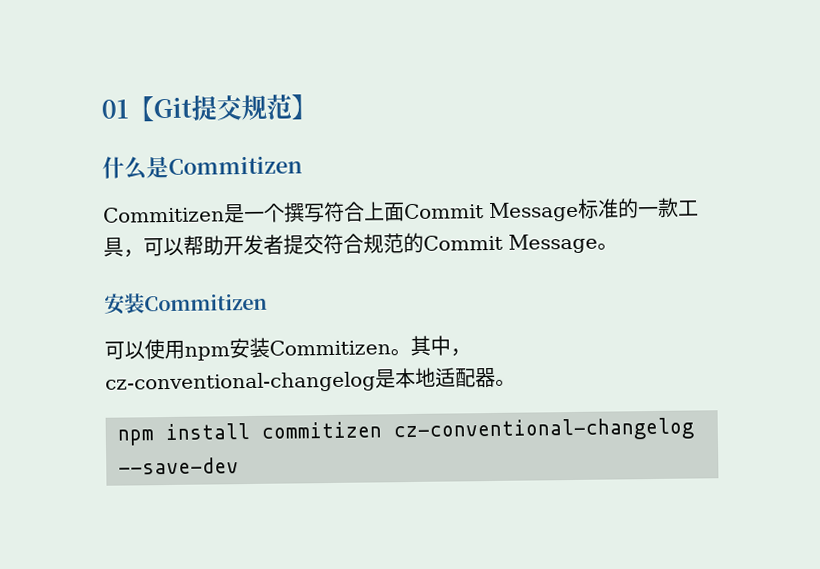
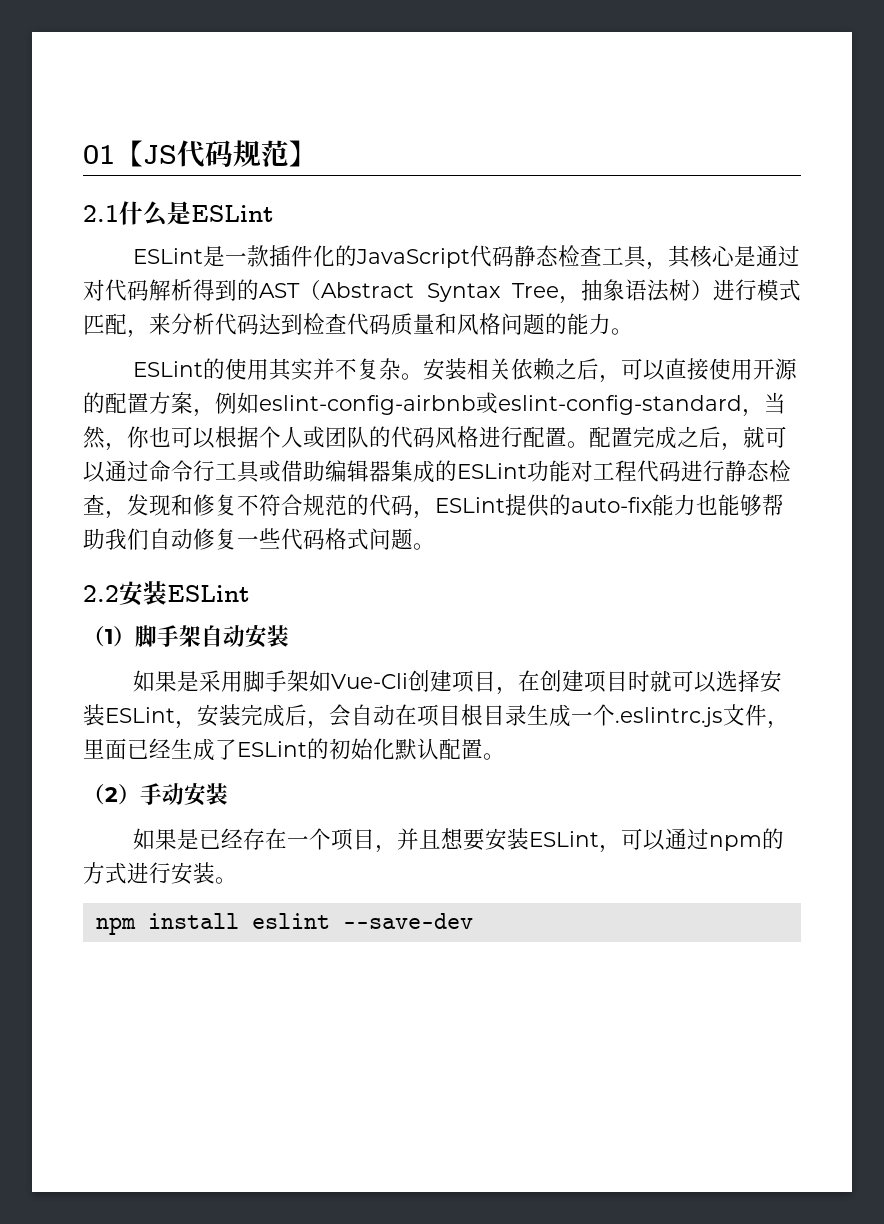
[153,95,242,121] Git提交 -> [143,140,233,168] JS代码
[102,155,303,181] [103,197,699,224] [103,232,618,258] [104,293,268,315] [104,335,471,361] [105,367,496,394] 什么是Commitizen // Commitizen是一个撰写符合上面Commit Message标准的一款工具，可以帮助开发者提交符合规范的Commit Message。 // 安装Commitizen // 可以使用npm安装Commitizen。其中，cz-conventional-changelog是本地适配器 -> [83,201,274,227] [132,245,800,270] [83,279,801,304] [83,313,633,338] [132,358,798,383] [83,392,786,417] [83,426,787,451] [83,460,791,483] [83,494,784,519] [83,528,435,550] [83,581,250,606] [83,625,289,648] [132,670,782,695] [83,704,789,729] [83,738,505,761] [83,783,228,806] [132,828,784,853] [83,862,215,885] 2.1什么是ESLint // ESLint是一款插件化的JavaScript代码静态检查工具，其核心是通过对代码解析得到的AST（Abstract Syntax Tree，抽象语法树）进行模式匹配，来分析代码达到检查代码质量和风格问题的能力。 // ESLint的使用其实并不复杂。安装相关依赖之后，可以直接使用开源的配置方案，例如eslint-config-airbnb或eslint-config-standard，当然，你也可以根据个人或团队的代码风格进行配置。配置完成之后，就可以通过命令行工具或借助编辑器集成的ESLint功能对工程代码进行静态检查，发现和修复不符合规范的代码，ESLint提供的auto-fix能力也能够帮助我们自动修复一些代码格式问题。 // 2.2安装ESLint // （1）脚手架自动安装 // 如果是采用脚手架如Vue-Cli创建项目，在创建项目时就可以选择安装ESLint，安装完成后，会自动在项目根目录生成一个.eslintrc.js文件，里面已经生成了ESLint的初始化默认配置。 // （2）手动安装 // 如果是已经存在一个项目，并且想要安装ESLint，可以通过npm的方式进行安装
[261,417,694,443] commitizen cz-conventional-changelog -> [251,913,330,929] eslint

